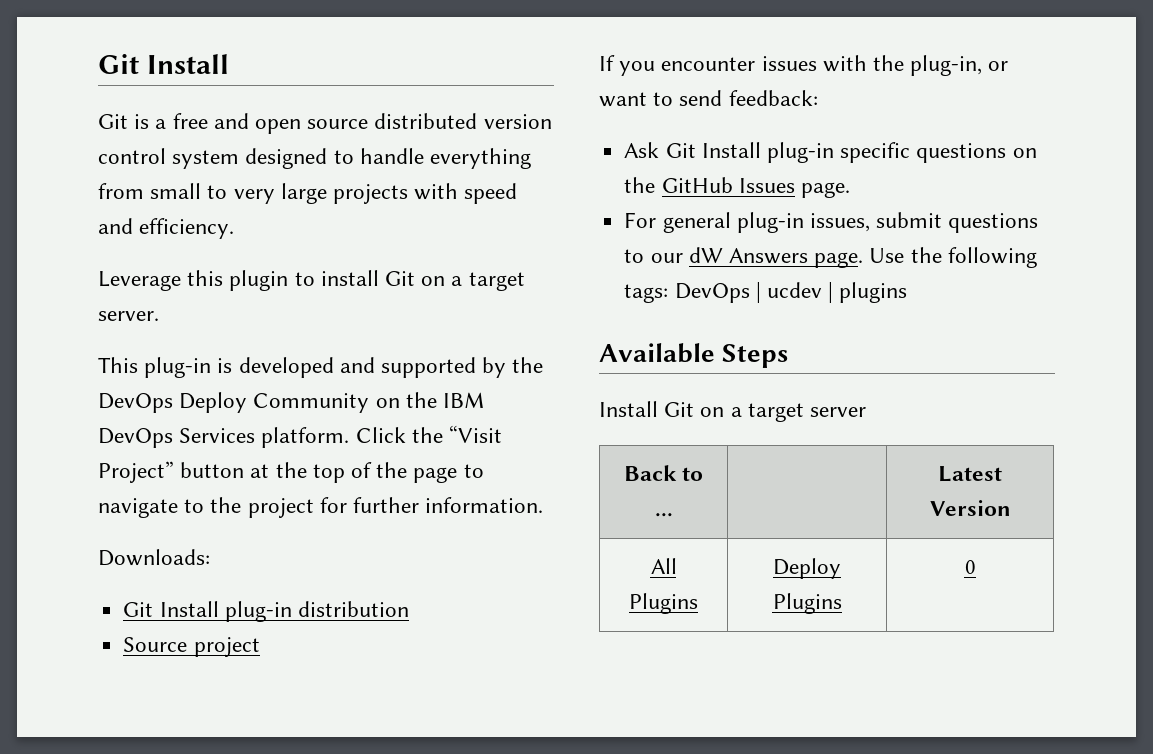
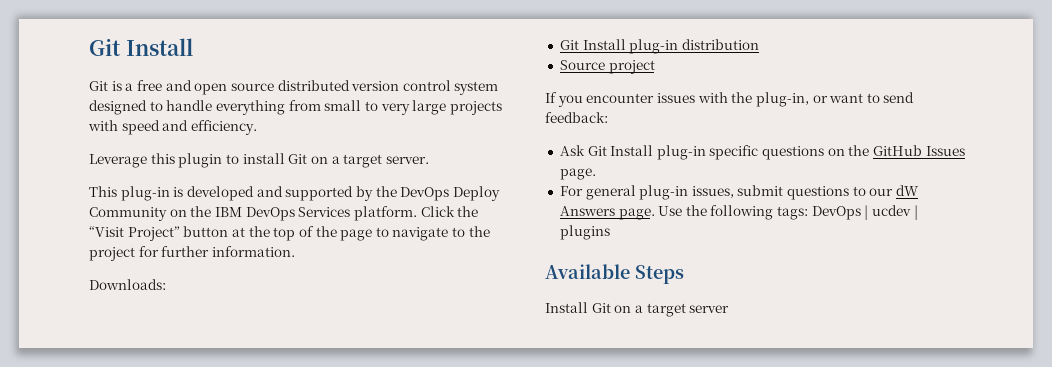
[623,465,704,481] [654,513,673,517] [938,466,1002,482] [929,500,1011,516] [650,558,677,574] [629,593,698,614] [773,558,841,579] [772,593,842,614] [964,560,976,574] // Back to ... | | Latest Version // All Plugins | Deploy Plugins | 0 -> (730, 309) none

